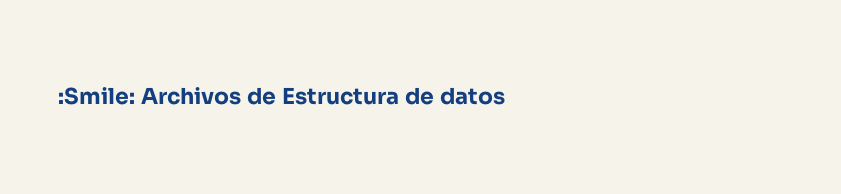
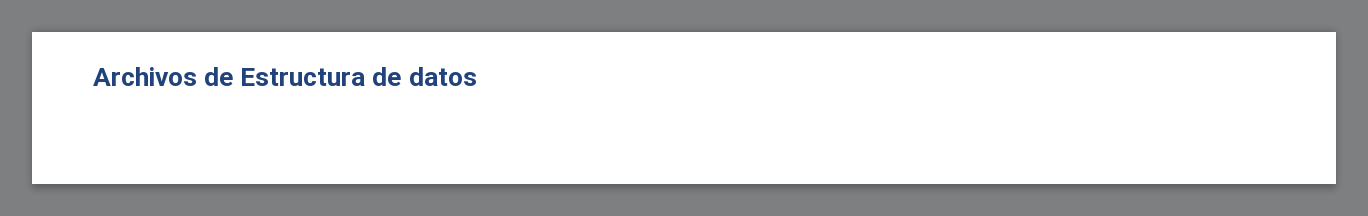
[58,87,135,105] :Smile: -> (93, 76) none

